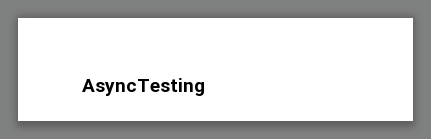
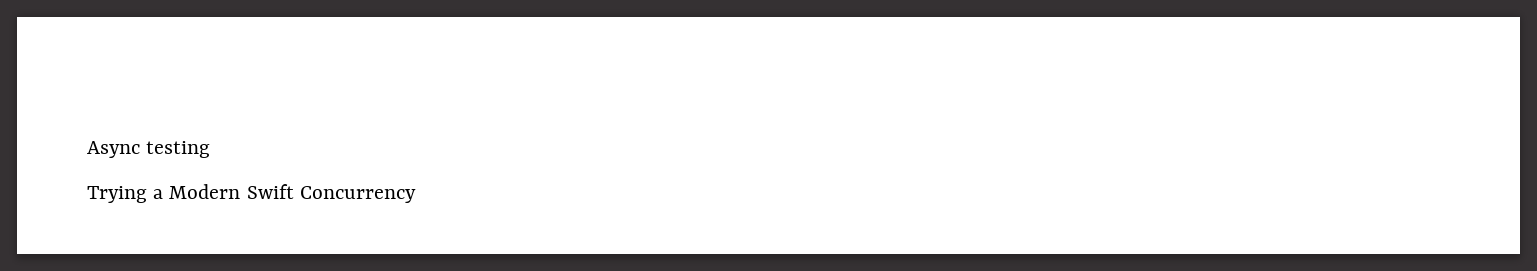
[82,78,205,96] AsyncTesting -> [87,141,211,158] [87,184,416,203] Async testing // Trying a Modern Swift Concurrency

